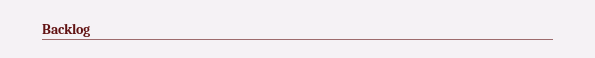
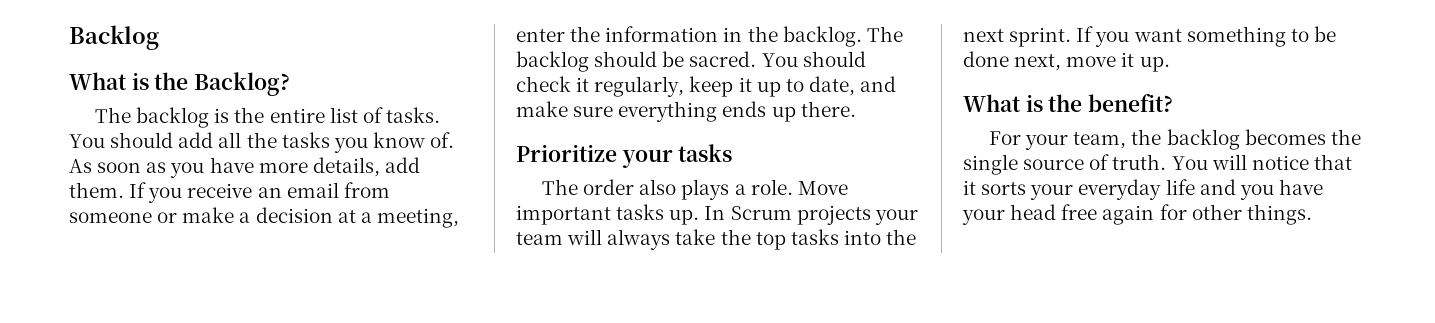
(90, 30) none -> [69,72,291,96] [95,107,441,128] [69,132,455,153] [69,157,420,178] [69,182,390,203] [69,207,459,228] [516,26,903,47] [516,51,866,72] [516,76,897,97] [516,101,856,122] [516,144,733,168] [542,179,848,200] [516,204,918,225] [516,229,917,250] [963,26,1336,47] [963,51,1170,72] [963,94,1174,112] [989,129,1361,150] [963,154,1352,175] [963,179,1323,200] [962,204,1312,225] // What is the Backlog? // The backlog is the entire list of tasks. You should add all the tasks you know of. As soon as you have more details, add them. If you receive an email from someone or make a decision at a meeting, enter the information in the backlog. The backlog should be sacred. You should check it regularly, keep it up to date, and make sure everything ends up there. // Prioritize your tasks // The order also plays a role. Move important tasks up. In Scrum projects your team will always take the top tasks into the next sprint. If you want something to be done next, move it up. // What is the benefit? // For your team, the backlog becomes the single source of truth. You will notice that it sorts your everyday life and you have your head free again for other things.

